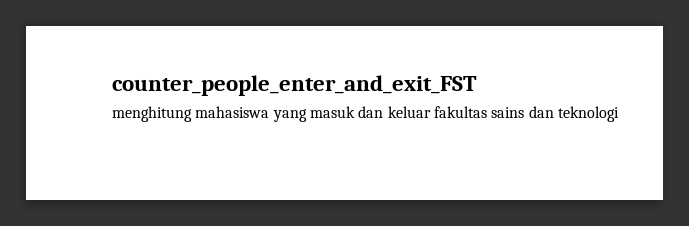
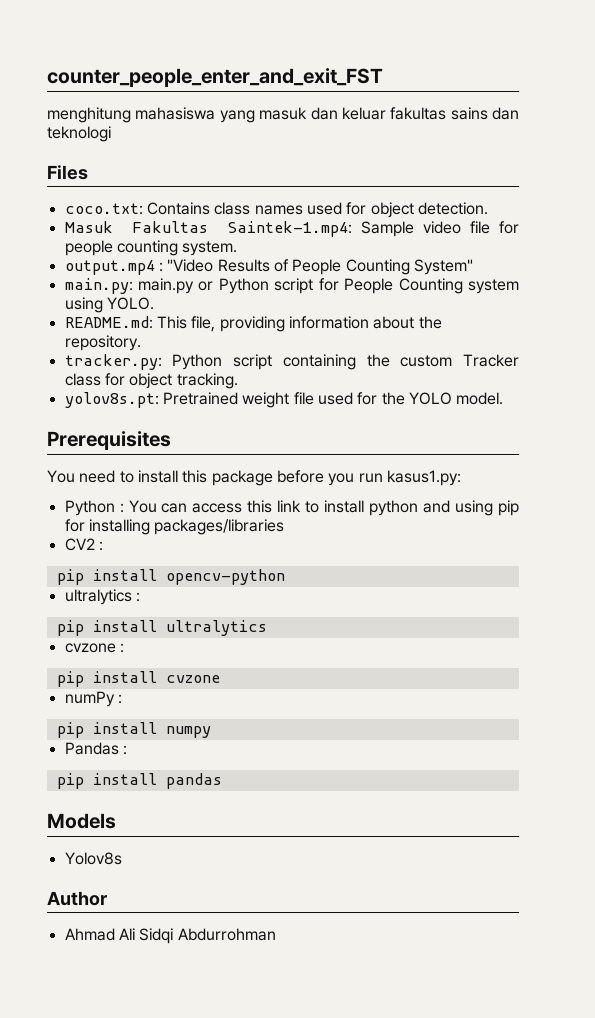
(619, 114) none -> [47,165,88,180] [64,202,488,218] [64,221,520,237] [64,240,238,256] [64,259,473,275] [64,278,519,294] [64,297,154,313] [64,316,442,332] [64,335,141,351] [64,354,519,370] [64,373,238,389] [64,392,504,408] [47,431,171,450] [47,470,461,486] [64,500,519,516] [64,519,285,535] [64,538,103,551] [56,569,285,585] [64,589,140,605] [56,620,267,636] [64,643,124,653] [56,671,220,687] [64,691,122,707] [56,722,211,738] [64,742,127,755] [56,773,222,789] [47,813,116,829] [64,852,122,865] [47,891,107,906] [64,928,276,944] // Files // coco.txt: Contains class names used for object detection. // Masuk Fakultas Saintek-1.mp4: Sample video file for people counting system. // output.mp4 : "Video Results of People Counting System" // main.py: main.py or Python script for People Counting system using YOLO. // README.md: This file, providing information about the repository. // tracker.py: Python script containing the custom Tracker class for object tracking. // yolov8s.pt: Pretrained weight file used for the YOLO model. // Prerequisites // You need to install this package before you run kasus1.py: // Python : You can access this link to install python and using pip for installing packages/libraries // CV2 : // pip install opencv-python // ultralytics : // pip install ultralytics // cvzone : // pip install cvzone // numPy : // pip install numpy // Pandas : // pip install pandas // Models // Yolov8s // Author // Ahmad Ali Sidqi Abdurrohman

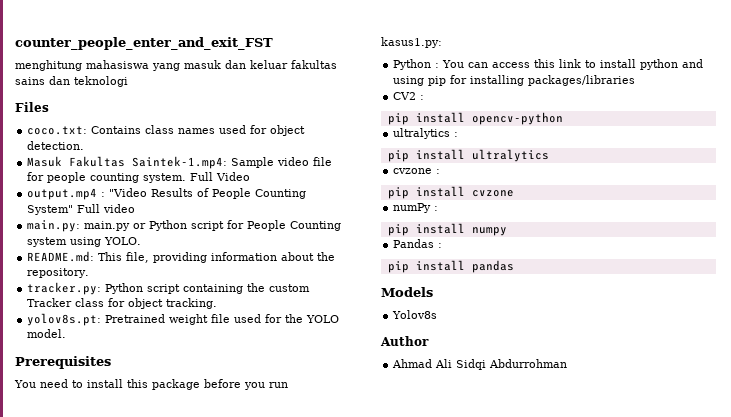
(238, 248) none -> [190,172,251,181] Full Video
(473, 267) none -> [77,204,136,213] Full video

